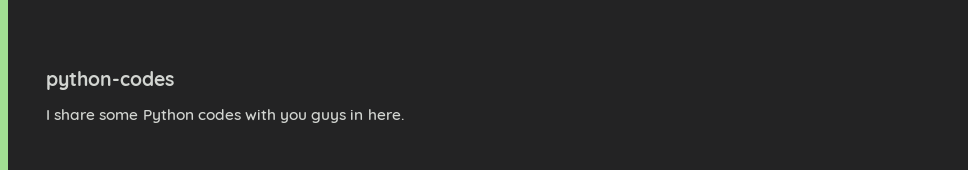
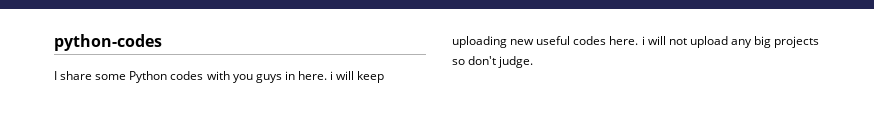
(404, 114) none -> [330,71,385,83] [452,36,820,48] [452,56,534,68] i will keep uploading new useful codes here. i will not upload any big projects so don't judge.

